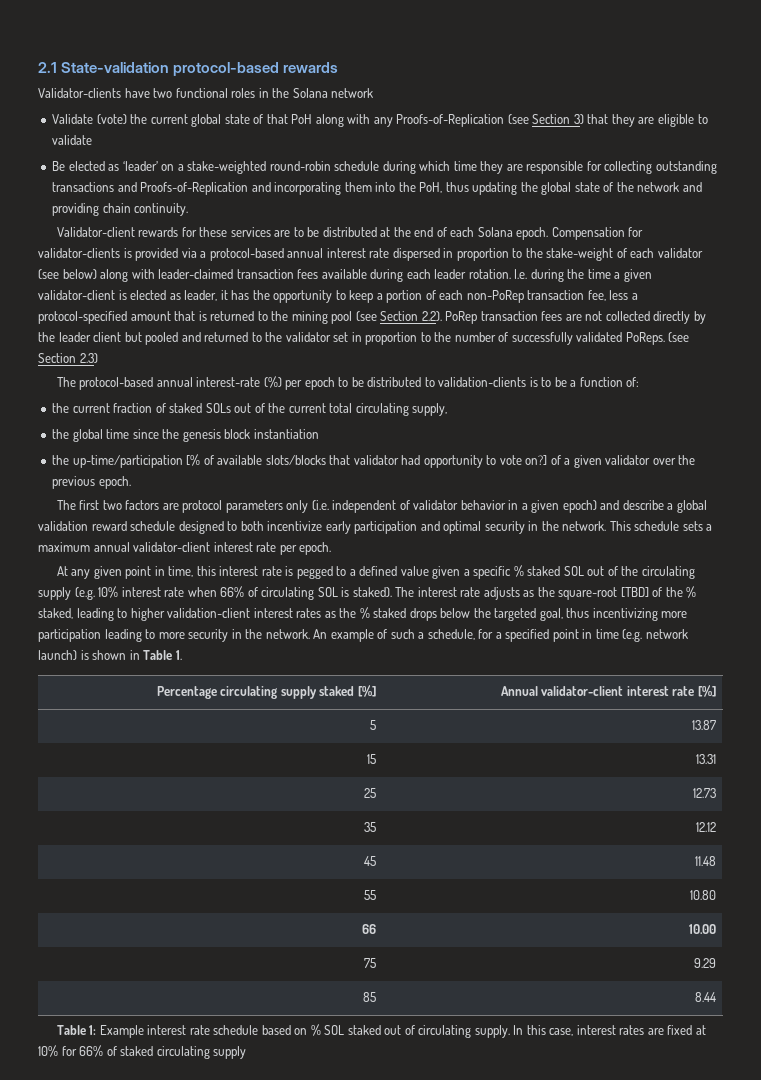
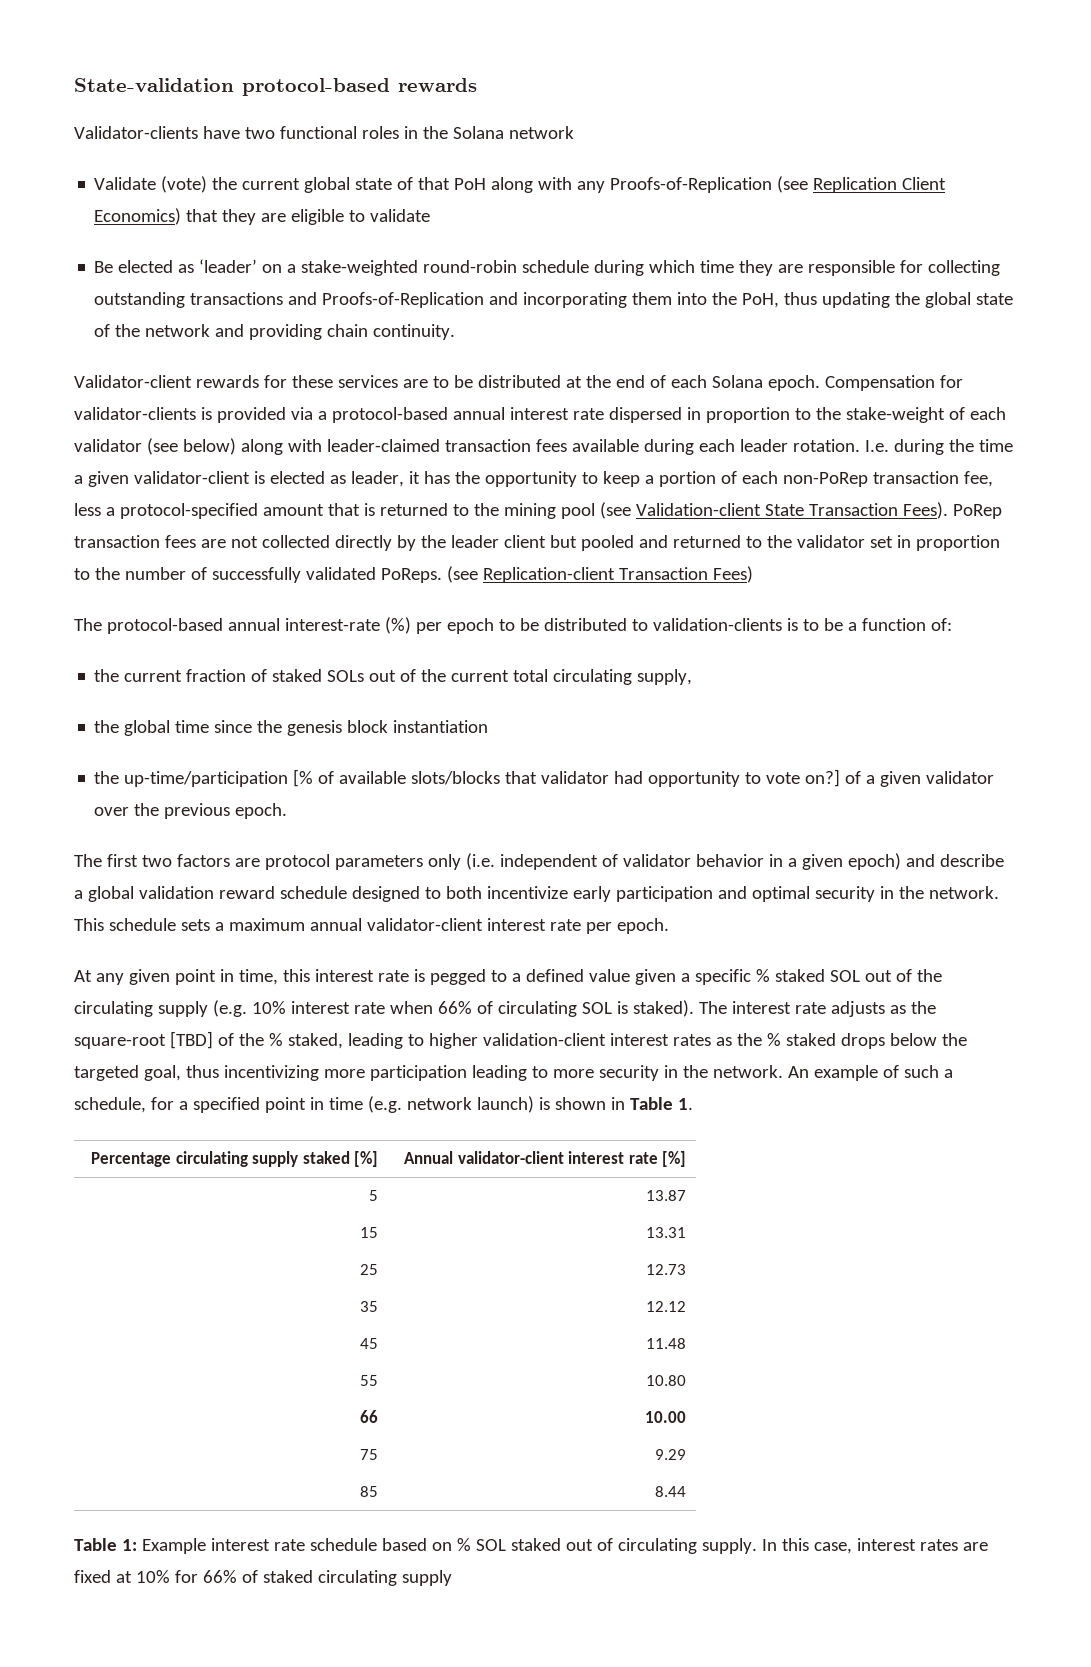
[38,62,57,73] 2.1 -> (74, 85) none
[532,114,584,124] Section 3) -> [813,177,947,193] [94,208,182,225] Replication Client Economics)
[380,311,442,321] Section 2.2). -> [635,502,948,519] Validation-client State Transaction Fees).
[38,353,98,363] Section 2.3) -> [482,566,753,583] Replication-client Transaction Fees)

